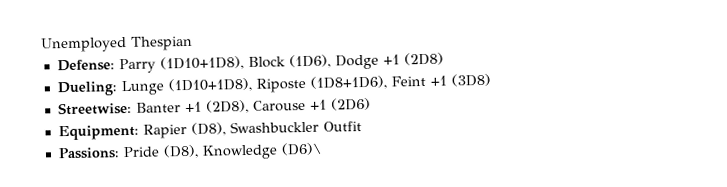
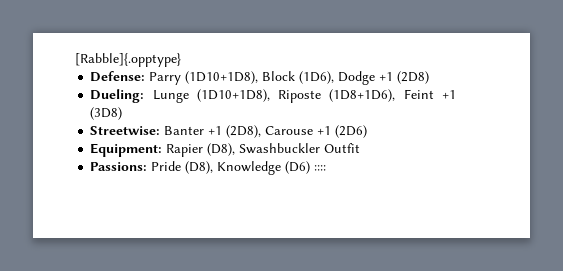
[41,35,193,53] Unemployed Thespian -> [75,53,181,67] [Rabble]{.opptype}
[280,142,323,156] (D6)\ -> [285,161,327,174] (D6) ::::

